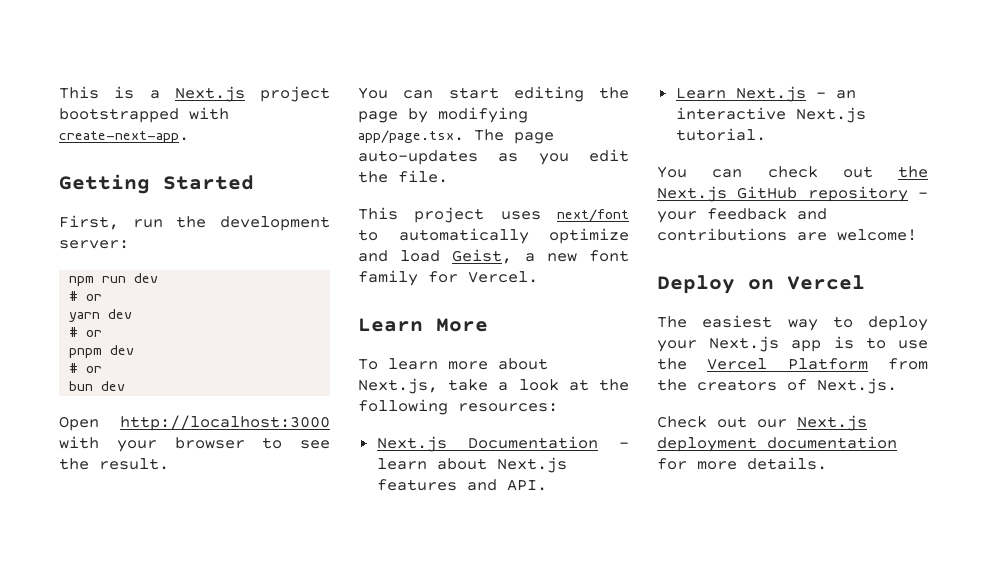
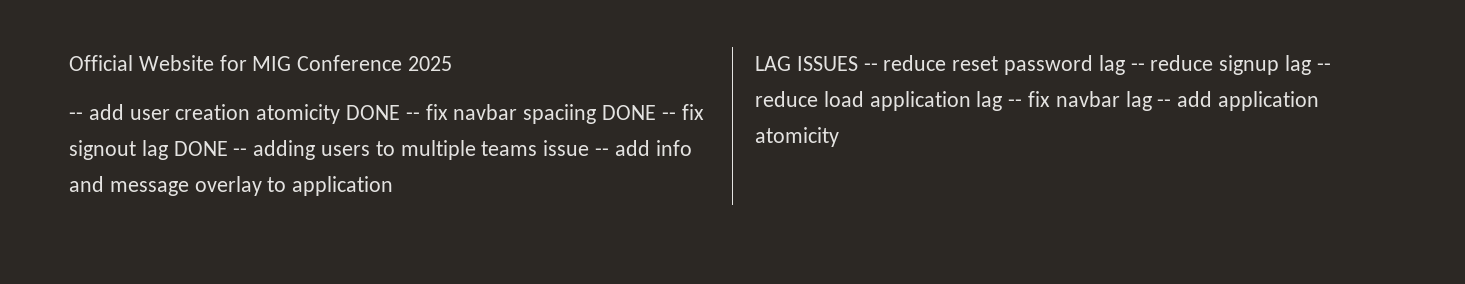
[59,86,330,102] [59,107,229,123] [59,131,189,143] [59,174,254,194] [59,215,330,231] [59,240,129,249] [69,273,159,286] [69,291,103,301] [69,309,133,322] [69,327,103,337] [69,345,135,358] [69,363,103,373] [69,381,126,391] [59,415,330,431] [59,436,330,452] [59,458,169,470] [358,86,629,102] [358,107,528,123] [358,129,554,144] [358,149,629,165] [358,170,448,183] [358,207,629,223] [358,228,629,244] [358,249,629,264] [358,270,538,286] [358,318,488,332] [358,358,548,370] [358,378,629,394] [358,399,558,415] [376,436,629,452] [376,457,567,473] [376,479,547,491] [675,86,856,102] [675,107,866,123] [675,128,766,141] [657,166,928,178] [657,186,928,202] [657,208,827,223] [657,228,917,241] [657,275,865,294] [657,315,928,331] [657,336,928,352] [657,358,928,370] [657,378,897,394] [657,415,867,431] [657,436,897,452] [657,457,827,470] This is a Next.js project bootstrapped with create-next-app. // Getting Started // First, run the development server: // npm run dev // # or // yarn dev // # or // pnpm dev // # or // bun dev // Open http://localhost:3000 with your browser to see the result. // You can start editing the page by modifying app/page.tsx. The page auto-updates as you edit the file. // This project uses next/font to automatically optimize and load Geist, a new font family for Vercel. // Learn More // To learn more about Next.js, take a look at the following resources: // Next.js Documentation - learn about Next.js features and API. // Learn Next.js - an interactive Next.js tutorial. // You can check out the Next.js GitHub repository - your feedback and contributions are welcome! // Deploy on Vercel // The easiest way to deploy your Next.js app is to use the Vercel Platform from the creators of Next.js. // Check out our Next.js deployment documentation for more details. -> [69,55,453,71] [69,104,704,124] [69,140,692,160] [69,176,394,196] [755,55,1331,75] [755,91,1320,111] [755,127,839,147] Official Website for MIG Conference 2025 // -- add user creation atomicity DONE -- fix navbar spaciing DONE -- fix signout lag DONE -- adding users to multiple teams issue -- add info and message overlay to application // LAG ISSUES -- reduce reset password lag -- reduce signup lag -- reduce load application lag -- fix navbar lag -- add application atomicity

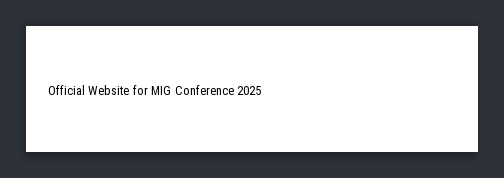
[69,104,704,124] [69,140,692,160] [69,176,394,196] [755,55,1331,75] [755,91,1320,111] [755,127,839,147] // -- add user creation atomicity DONE -- fix navbar spaciing DONE -- fix signout lag DONE -- adding users to multiple teams issue -- add info and message overlay to application // LAG ISSUES -- reduce reset password lag -- reduce signup lag -- reduce load application lag -- fix navbar lag -- add application atomicity -> (261, 90) none

